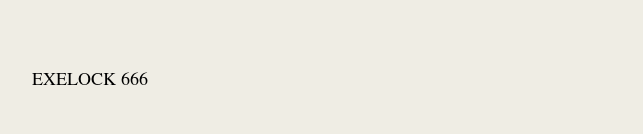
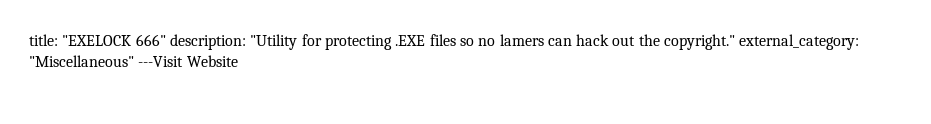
[32,72,148,85] EXELOCK 666 -> [29,34,860,50] [29,55,238,67] title: "EXELOCK 666" description: "Utility for protecting .EXE files so no lamers can hack out the copyright." external_category: "Miscellaneous" ---Visit Website

